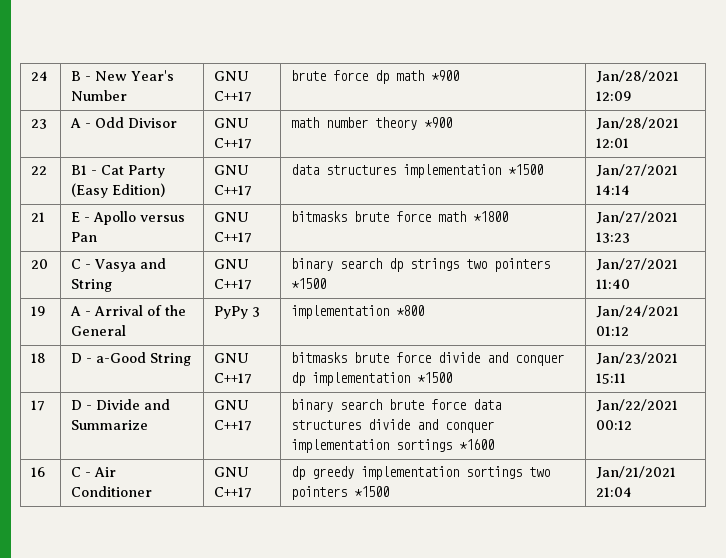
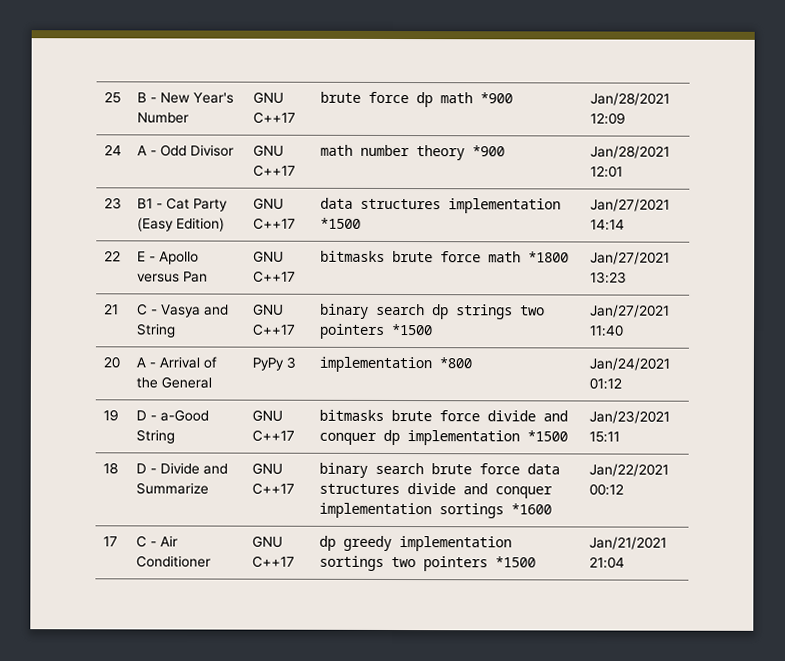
[31,71,49,81] 24 -> [103,91,121,104] 25
[31,119,48,129] 23 -> [103,144,122,156] 24
[31,166,48,175] 22 -> [103,197,122,210] 23
[31,212,46,222] 21 -> [103,250,121,262] 22
[31,259,49,269] 20 -> [103,303,119,315] 21
[31,306,47,316] 19 -> [102,356,120,369] 20
[31,353,47,363] 18 -> [102,409,119,422] 19
[31,400,46,411] 17 -> [102,462,118,475] 18
[31,467,46,477] 16 -> [102,536,118,547] 17

